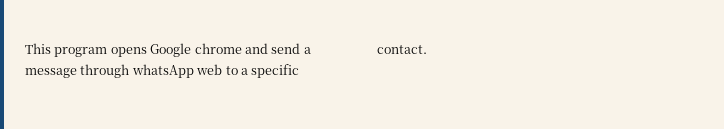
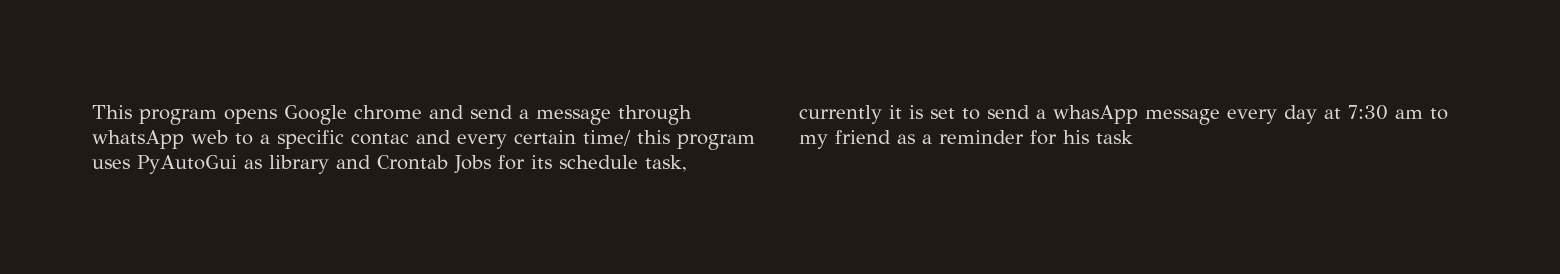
[377,45,427,54] contact. -> [351,130,755,150] [92,155,687,174] [799,105,1448,125] [799,130,1133,149] contac and every certain time/ this program uses PyAutoGui as library and Crontab Jobs for its schedule task, currently it is set to send a whasApp message every day at 7:30 am to my friend as a reminder for his task

